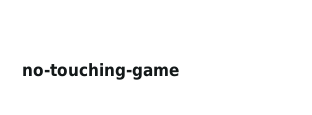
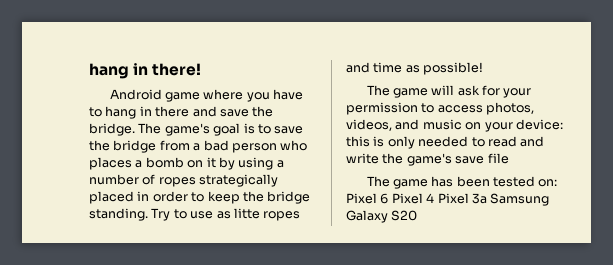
[22,63,179,80] no-touching-game -> [89,63,202,79] [109,89,304,102] [89,106,274,119] [89,123,304,136] [89,140,308,153] [89,157,284,170] [89,174,279,187] [89,191,311,204] [89,208,301,221] [346,62,484,75] [366,85,532,98] [346,102,535,115] [346,119,563,132] [346,136,545,149] [346,153,509,166] [366,176,558,189] [346,193,550,206] [346,210,418,223] hang in there! // Android game where you have to hang in there and save the bridge. The game's goal is to save the bridge from a bad person who places a bomb on it by using a number of ropes strategically placed in order to keep the bridge standing. Try to use as litte ropes and time as possible! // The game will ask for your permission to access photos, videos, and music on your device: this is only needed to read and write the game's save file // The game has been tested on: Pixel 6 Pixel 4 Pixel 3a Samsung Galaxy S20

